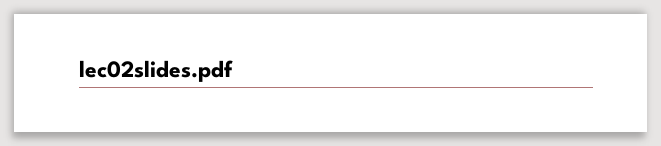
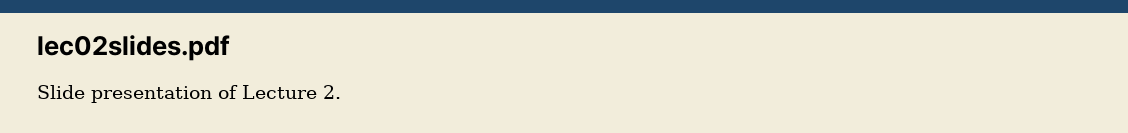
(233, 71) none -> [37,85,341,103] // Slide presentation of Lecture 2.

